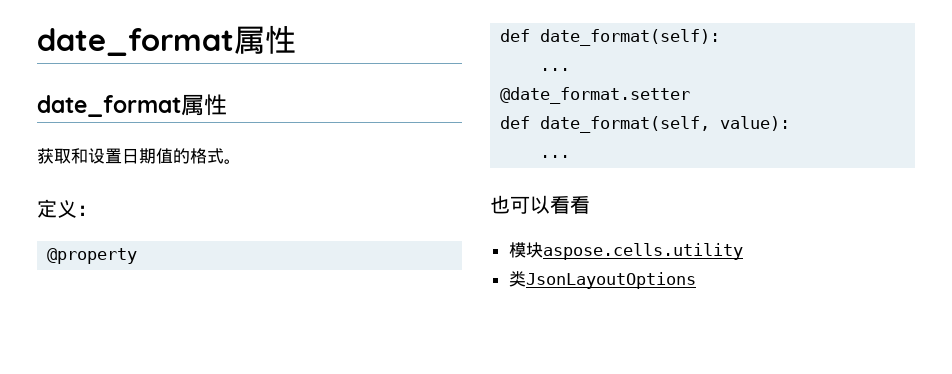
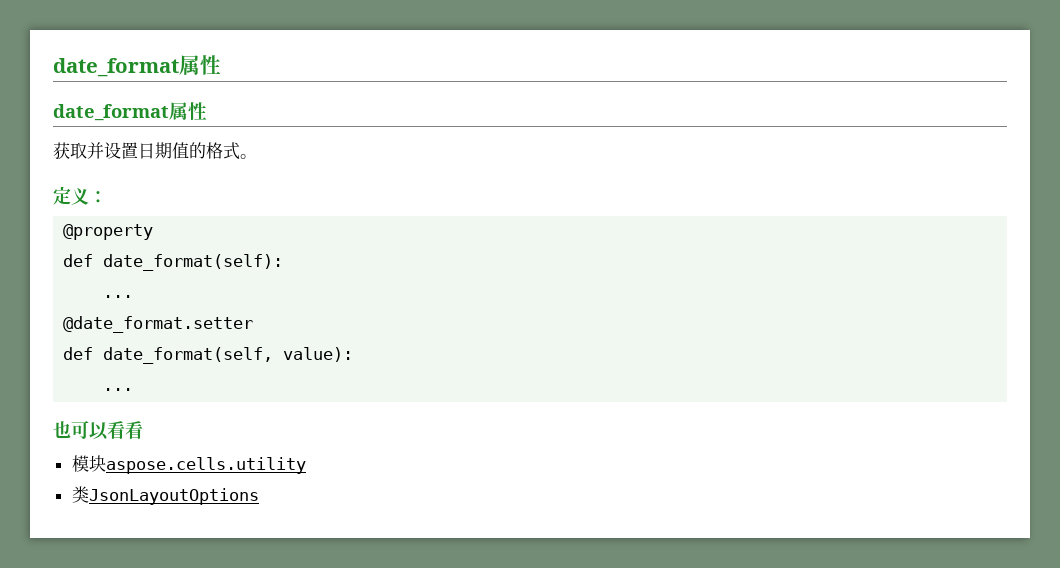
[71,148,88,164] 和 -> [87,142,104,159] 并

